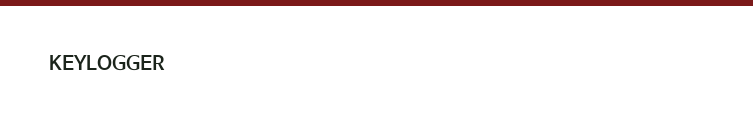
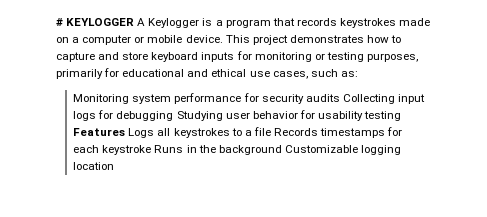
[49,55,165,71] KEYLOGGER -> [56,18,431,28] [56,35,402,45] [56,51,418,62] [56,68,358,79] [73,93,426,104] [73,110,402,121] [73,127,403,138] [73,145,402,155] [73,162,115,170] # KEYLOGGER A Keylogger is a program that records keystrokes made on a computer or mobile device. This project demonstrates how to capture and store keyboard inputs for monitoring or testing purposes, primarily for educational and ethical use cases, such as: // Monitoring system performance for security audits Collecting input logs for debugging Studying user behavior for usability testing Features Logs all keystrokes to a file Records timestamps for each keystroke Runs in the background Customizable logging location

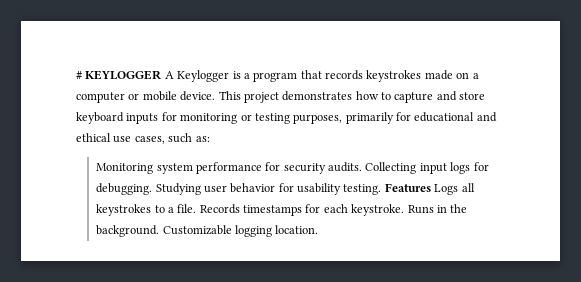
[305,94,340,102] audits -> [328,162,363,172] audits.
[116,111,174,121] debugging -> [96,183,153,195] debugging.
[364,111,402,121] testing -> [343,184,382,195] testing.
[253,127,271,136] file -> [177,204,197,213] file.
[102,145,152,155] keystroke -> [351,204,405,216] keystroke.
[218,145,282,155] background -> [96,225,160,237] background.
[73,162,115,170] location -> [275,225,319,234] location.

